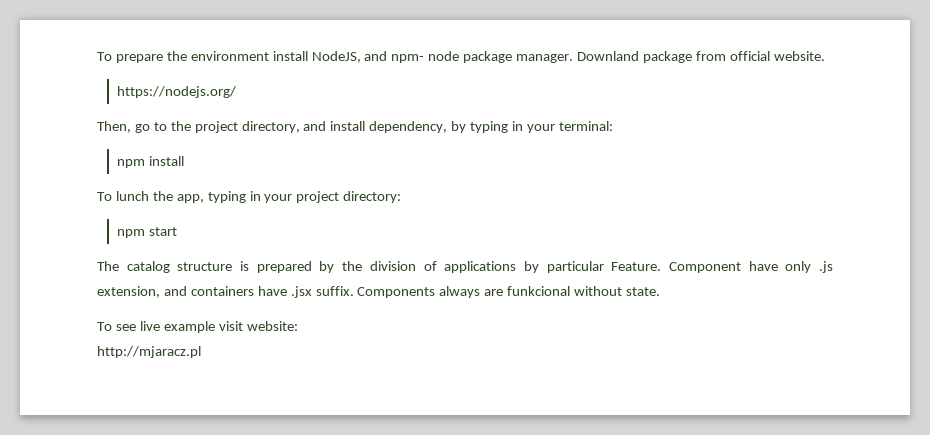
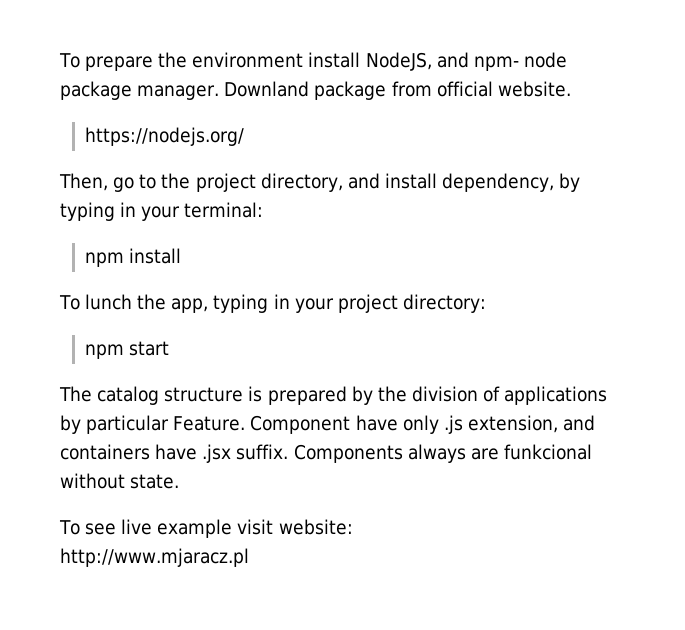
[97,346,201,358] http://mjaracz.pl -> [60,548,249,567] http://www.mjaracz.pl

